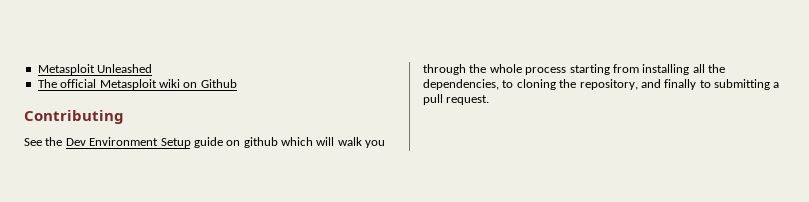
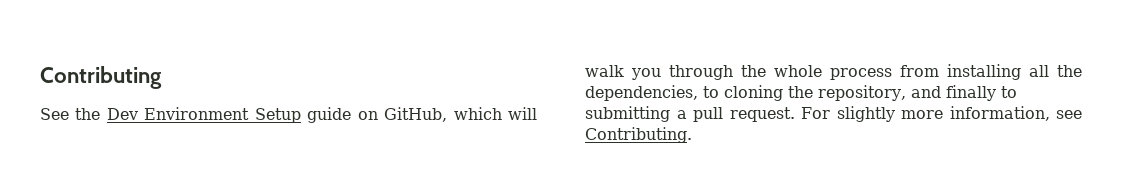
[37,64,153,75] [37,79,237,90] Metasploit Unleashed // The official Metasploit wiki on Github // -> (40, 77) none
[243,137,278,148] github -> [384,107,448,122] GitHub,
[569,64,610,75] starting -> (892, 74) none
(490, 100) none -> [801,106,1082,122] [585,127,692,143] For slightly more information, see Contributing.

